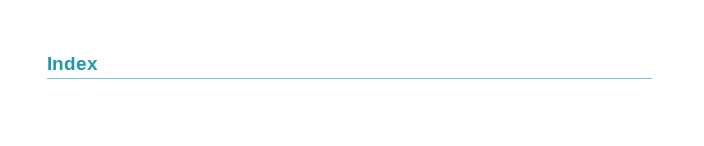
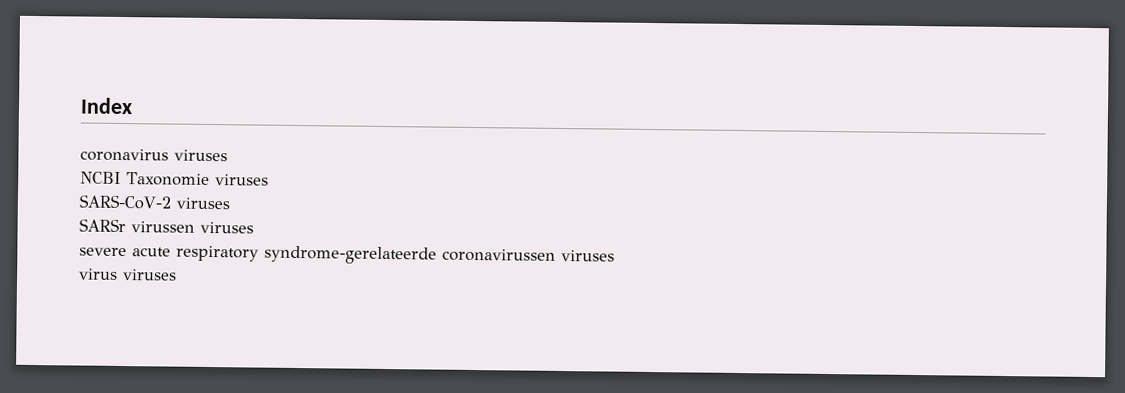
(98, 63) none -> [80,148,228,162] [80,171,269,186] [79,194,230,210] [79,218,254,234] [79,245,615,265] [79,268,177,281] // coronavirus viruses // NCBI Taxonomie viruses // SARS-CoV-2 viruses // SARSr virussen viruses // severe acute respiratory syndrome-gerelateerde coronavirussen viruses // virus viruses

